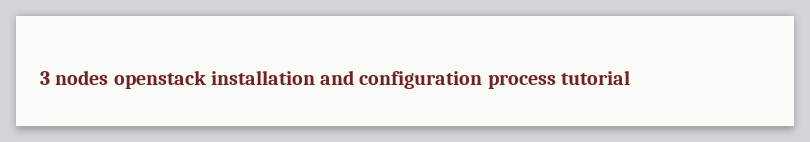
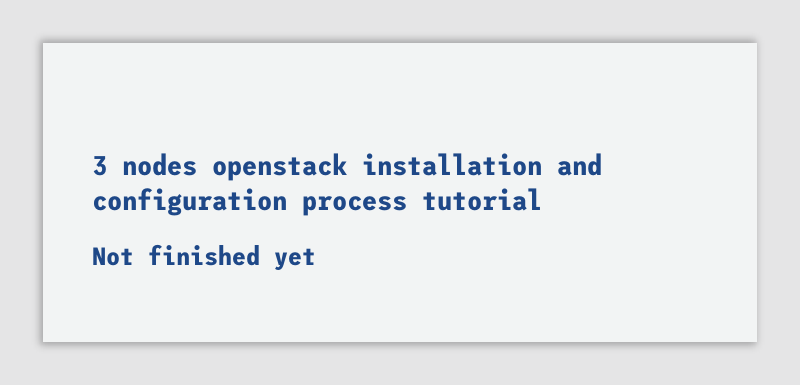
(630, 77) none -> [92,244,316,271] // Not finished yet

